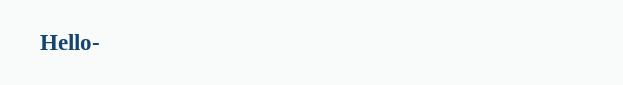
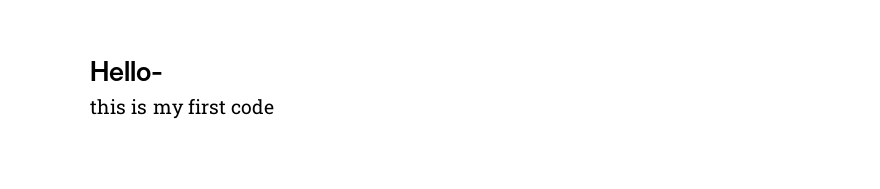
(100, 42) none -> [90,98,275,119] // this is my first code

